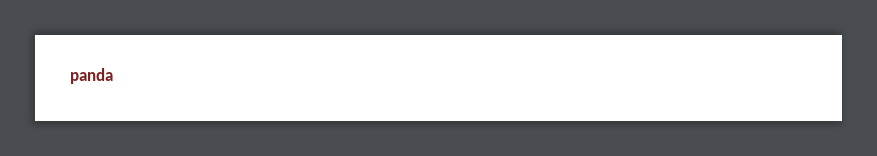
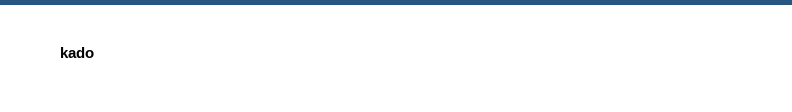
[70,68,113,84] panda -> [60,47,94,58] kado

